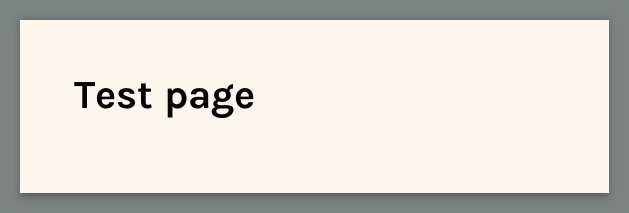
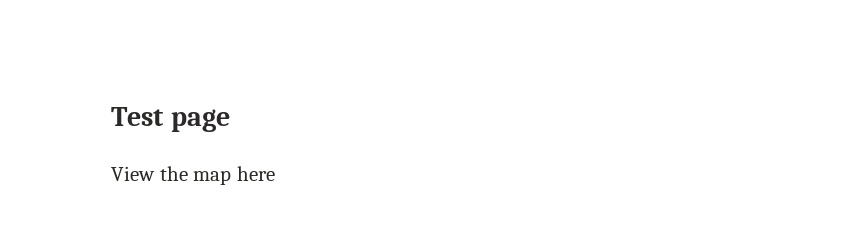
(255, 101) none -> [111,166,275,185] // View the map here

